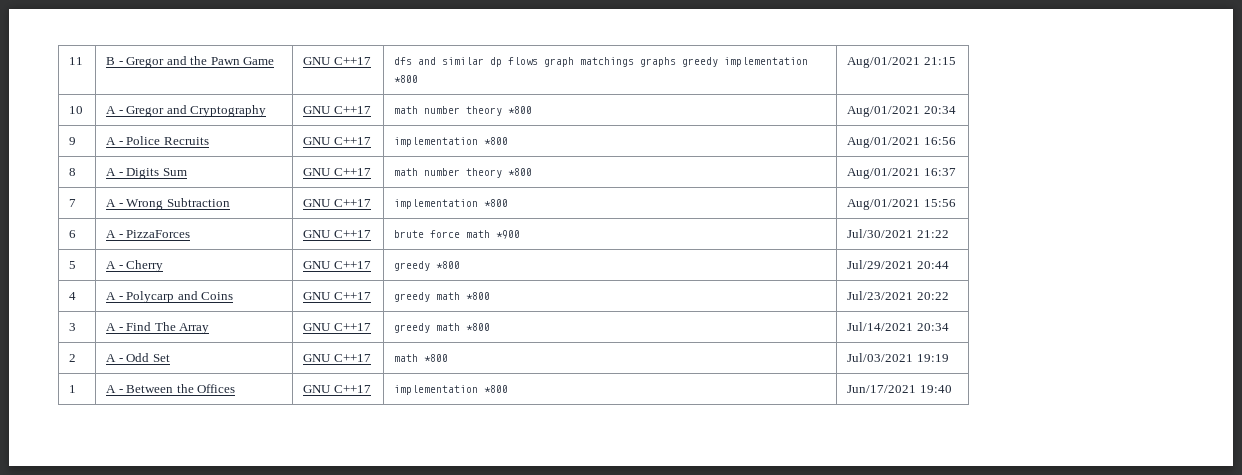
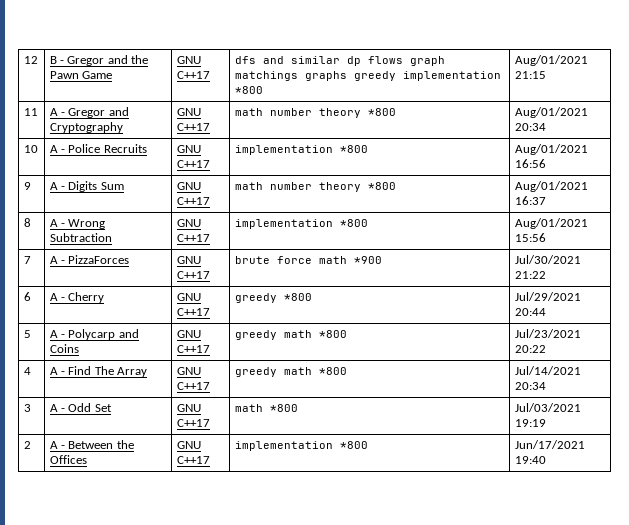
[69,57,84,65] 11 -> [23,56,38,64] 12
[69,106,84,114] 10 -> [23,108,38,116] 11
[69,137,77,145] 9 -> [23,145,38,153] 10
[69,168,77,176] 8 -> [23,182,31,190] 9
[69,199,77,207] 7 -> [23,218,31,227] 8
[69,230,77,238] 6 -> [23,256,31,264] 7
[69,261,77,269] 5 -> [23,292,31,301] 6
[69,292,77,300] 4 -> [23,330,31,338] 5
[69,323,77,331] 3 -> [23,367,31,375] 4
[69,354,77,362] 2 -> [23,404,31,412] 3
[69,385,77,393] 1 -> [23,441,31,449] 2

